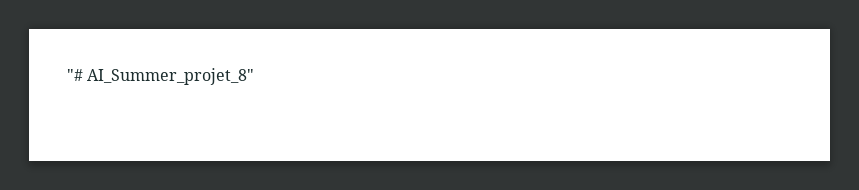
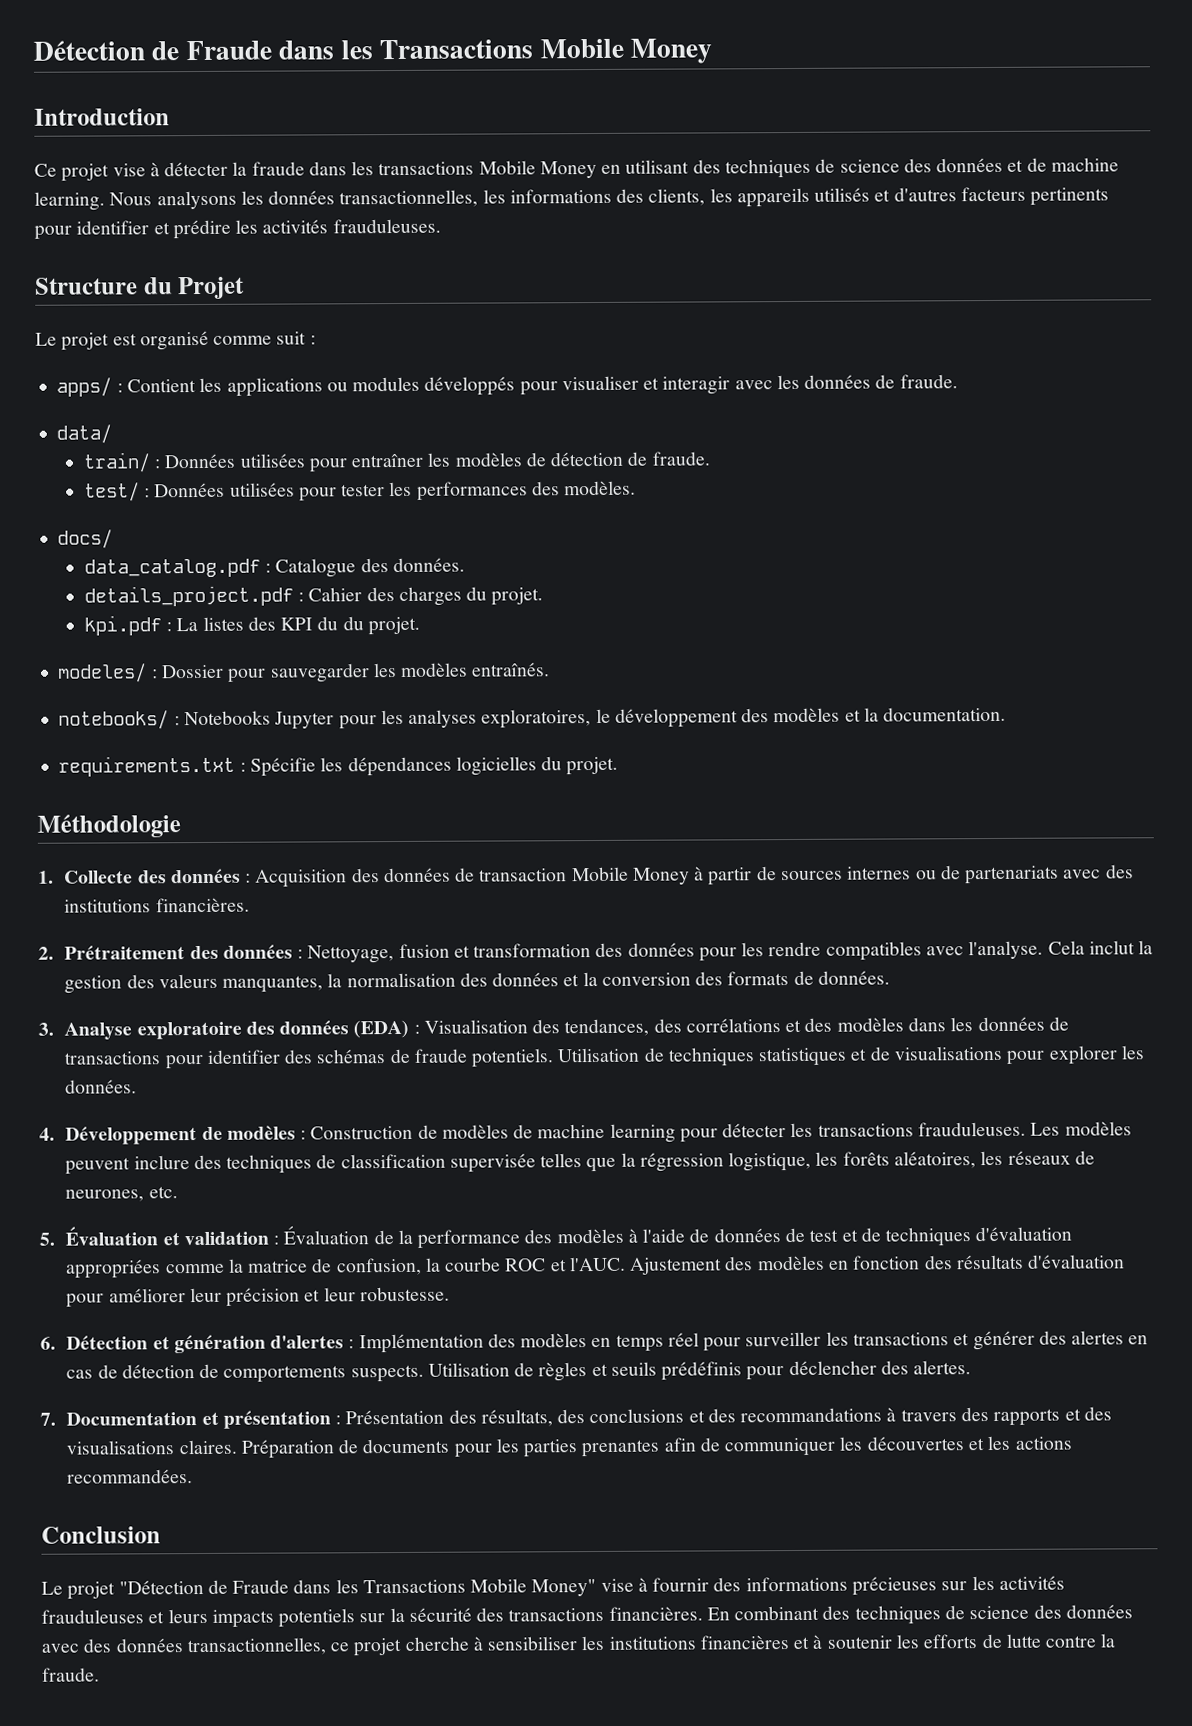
[67,68,255,85] "# AI_Summer_projet_8" -> [33,38,712,64] [34,108,170,126] [34,157,1119,182] [34,186,1110,211] [34,218,441,240] [35,276,246,300] [35,330,316,351] [56,374,958,397] [56,424,113,444] [82,451,710,473] [83,480,637,502] [57,529,114,549] [83,557,465,578] [83,585,544,607] [83,615,420,636] [57,662,551,683] [58,706,1007,730] [58,755,619,777] [37,814,181,838] [38,864,1134,888] [64,897,250,913] [38,940,1154,964] [64,970,890,994] [38,1016,1069,1040] [64,1045,1145,1070] [65,1079,138,1094] [39,1121,1132,1145] [65,1150,1095,1175] [65,1186,178,1202] [39,1225,1073,1249] [66,1254,1126,1279] [66,1286,450,1308] [40,1330,1149,1354] [66,1360,972,1383] [40,1406,1112,1429] [66,1435,1072,1459] [67,1469,194,1484] [41,1526,161,1544] [41,1575,1065,1600] [41,1604,1133,1628] [41,1633,1116,1657] [42,1667,100,1682] Détection de Fraude dans les Transactions Mobile Money // Introduction // Ce projet vise à détecter la fraude dans les transactions Mobile Money en utilisant des techniques de science des données et de machine learning. Nous analysons les données transactionnelles, les informations des clients, les appareils utilisés et d'autres facteurs pertinents pour identifier et prédire les activités frauduleuses. // Structure du Projet // Le projet est organisé comme suit : // apps/ : Contient les applications ou modules développés pour visualiser et interagir avec les données de fraude. // data/ // train/ : Données utilisées pour entraîner les modèles de détection de fraude. // test/ : Données utilisées pour tester les performances des modèles. // docs/ // data_catalog.pdf : Catalogue des données. // details_project.pdf : Cahier des charges du projet. // kpi.pdf : La listes des KPI du du projet. // modeles/ : Dossier pour sauvegarder les modèles entraînés. // notebooks/ : Notebooks Jupyter pour les analyses exploratoires, le développement des modèles et la documentation. // requirements.txt : Spécifie les dépendances logicielles du projet. // Méthodologie // 1. Collecte des données : Acquisition des données de transaction Mobile Money à partir de sources internes ou de partenariats avec des institutions financières. // 2. Prétraitement des données : Nettoyage, fusion et transformation des données pour les rendre compatibles avec l'analyse. Cela inclut la gestion des valeurs manquantes, la normalisation des données et la conversion des formats de données. // 3. Analyse exploratoire des données (EDA) : Visualisation des tendances, des corrélations et des modèles dans les données de transactions pour identifier des schémas de fraude potentiels. Utilisation de techniques statistiques et de visualisations pour explorer les données. // 4. Développement de modèles : Construction de modèles de machine learning pour détecter les transactions frauduleuses. Les modèles peuvent inclure des techniques de classification supervisée telles que la régression logistique, les forêts aléatoires, les réseaux de neurones, etc. // 5. Évaluation et validation : Évaluation de la performance des modèles à l'aide de données de test et de techniques d'évaluation appropriées comme la matrice de confusion, la courbe ROC et l'AUC. Ajustement des modèles en fonction des résultats d'évaluation pour améliorer leur précision et leur robustesse. // 6. Détection et génération d'alertes : Implémentation des modèles en temps réel pour surveiller les transactions et générer des alertes en cas de détection de comportements suspects. Utilisation de règles et seuils prédéfinis pour déclencher des alertes. // 7. Documentation et présentation : Présentation des résultats, des conclusions et des recommandations à travers des rapports et des visualisations claires. Préparation de documents pour les parties prenantes afin de communiquer les découvertes et les actions recommandées. // Conclusion // Le projet "Détection de Fraude dans les Transactions Mobile Money" vise à fournir des informations précieuses sur les activités frauduleuses et leurs impacts potentiels sur la sécurité des transactions financières. En combinant des techniques de science des données avec des données transactionnelles, ce projet cherche à sensibiliser les institutions financières et à soutenir les efforts de lutte contre la fraude.

